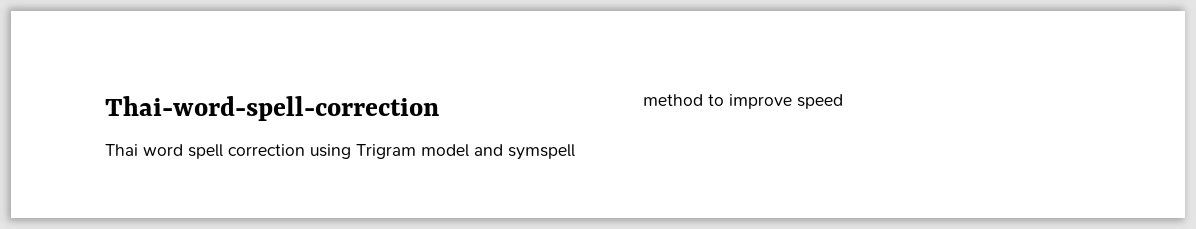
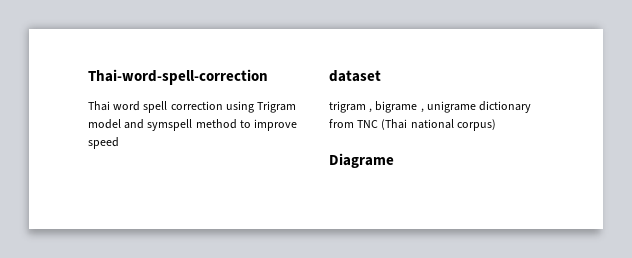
(843, 101) none -> [329,70,381,82] [329,101,532,113] [329,119,496,131] [329,153,394,168] // dataset // trigram , bigrame , unigrame dictionary from TNC (Thai national corpus) // Diagrame

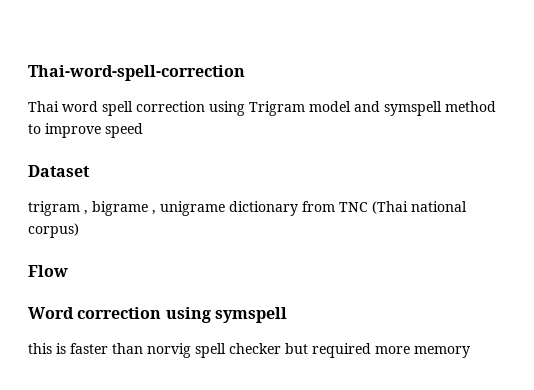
[329,70,381,82] dataset -> [28,165,90,177] Dataset
[329,153,394,168] Diagrame -> [28,265,68,277] [28,307,287,323] [28,343,470,358] Flow // Word correction using symspell // this is faster than norvig spell checker but required more memory

